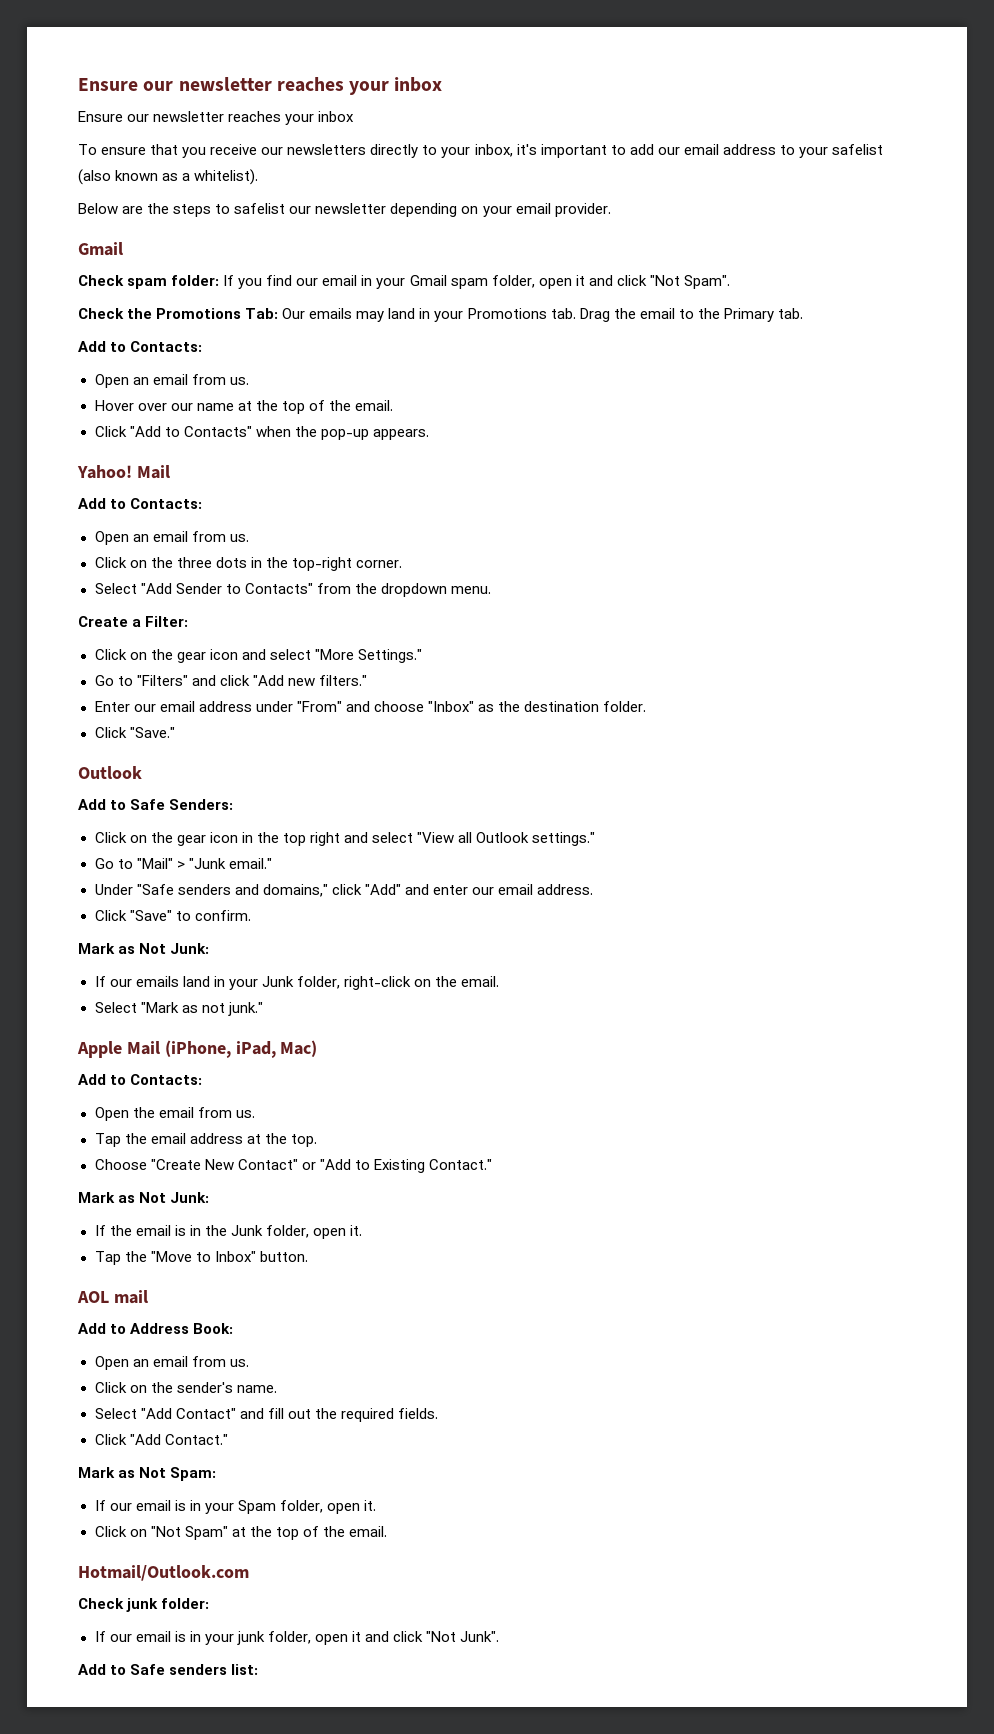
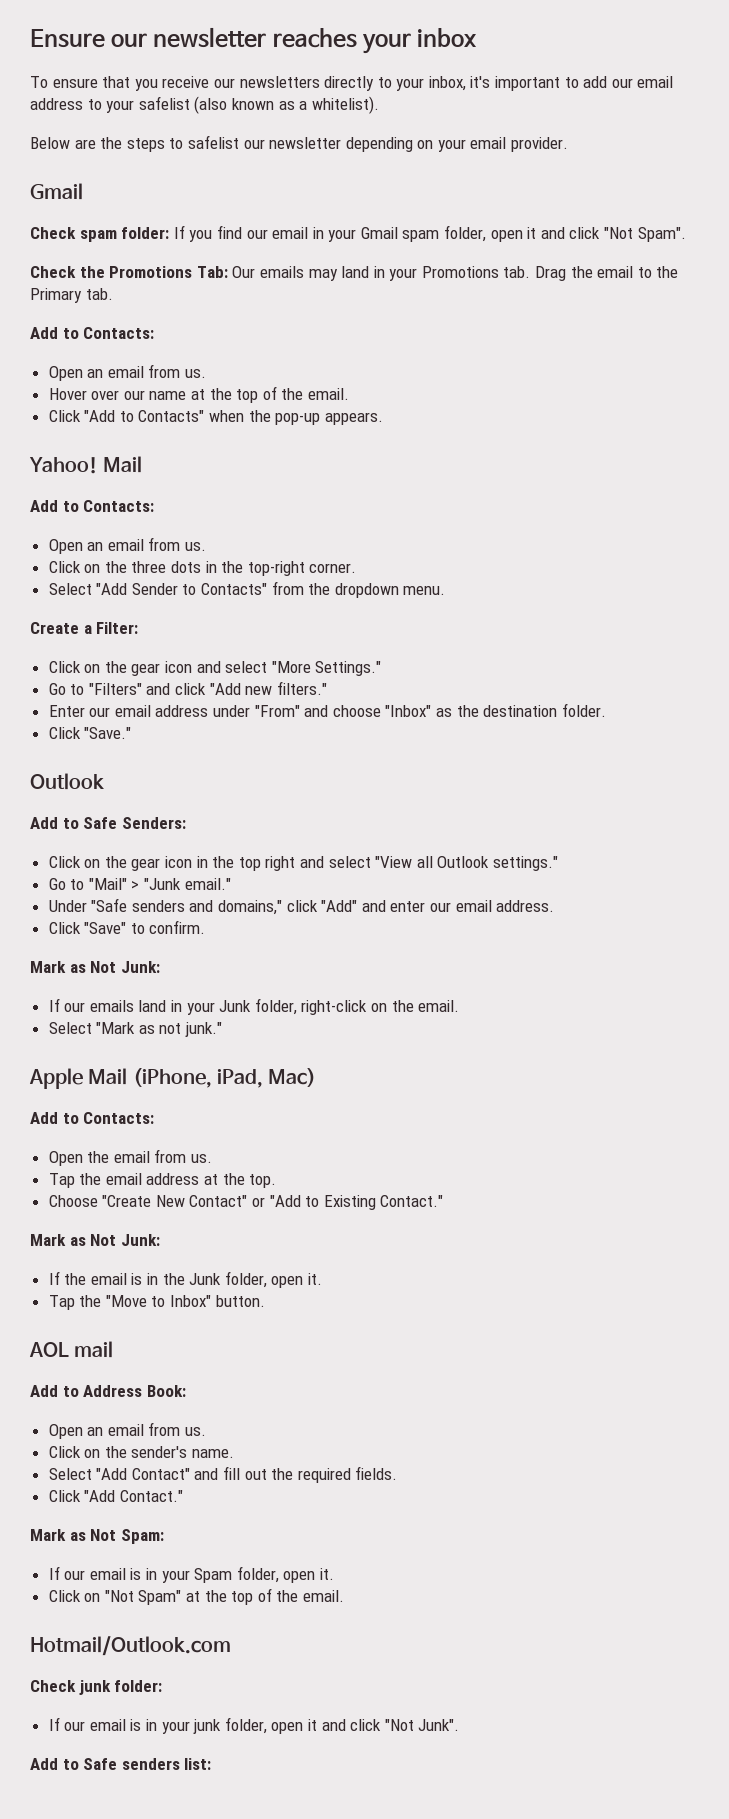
[78,77,443,95] [78,111,355,125] Ensure our newsletter reaches your inbox // Ensure our newsletter reaches your inbox -> [30,27,478,54] Ensure our newsletter reaches your inbox

